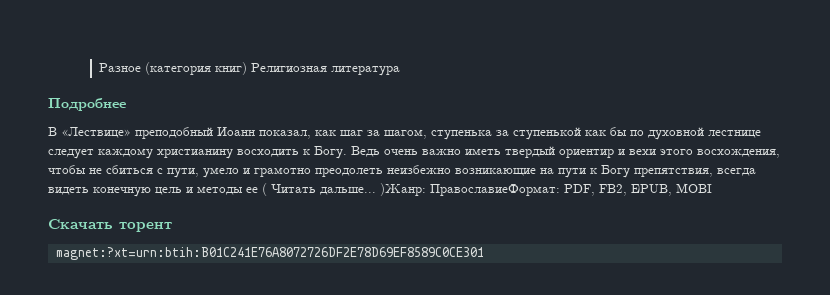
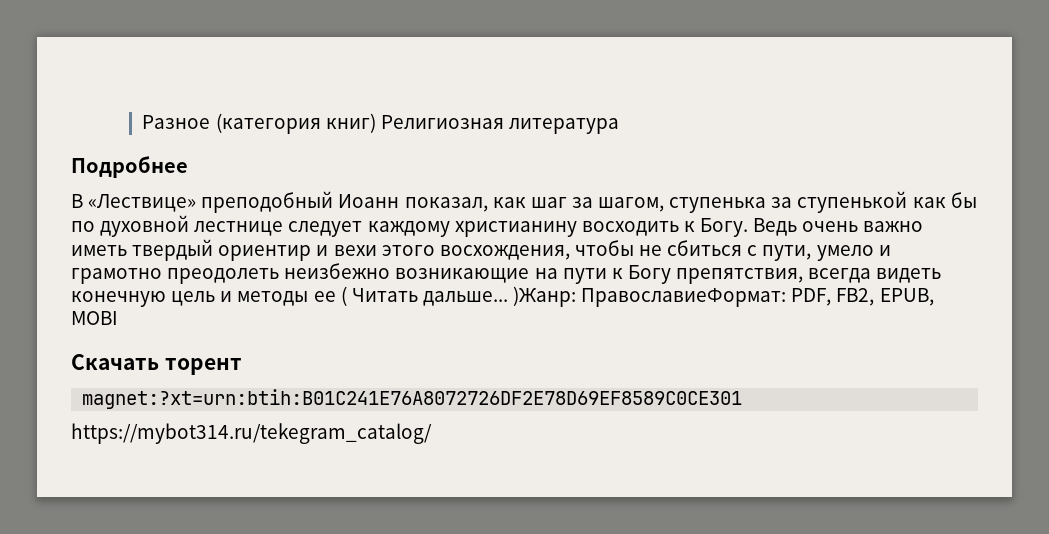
(484, 253) none -> [71,423,432,444] // https://mybot314.ru/tekegram_catalog/

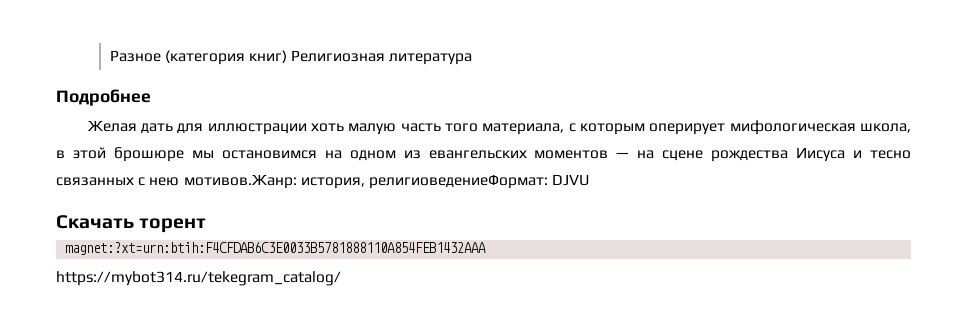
[71,191,977,213] [71,215,924,237] [71,239,891,261] [71,263,942,284] [71,286,934,307] [71,311,118,325] В «Лествице» преподобный Иоанн показал, как шаг за шагом, ступенька за ступенькой как бы по духовной лестнице следует каждому христианину восходить к Богу. Ведь очень важно иметь твердый ориентир и вехи этого восхождения, чтобы не сбиться с пути, умело и грамотно преодолеть неизбежно возникающие на пути к Богу препятствия, всегда видеть конечную цель и методы ее ( Читать дальше... )Жанр: ПравославиеФормат: PDF, FB2, EPUB, MOBI -> [86,120,912,135] [56,147,911,162] [56,174,590,189] Желая дать для иллюстрации хоть малую часть того материала, с которым оперирует мифологическая школа, в этой брошюре мы остановимся на одном из евангельских моментов — на сцене рождества Иисуса и тесно связанных с нею мотивов.Жанр: история, религиоведениеФормат: DJVU
[82,389,743,409] magnet:?xt=urn:btih:B01C241E76A8072726DF2E78D69EF8589C0CE301 -> [65,242,487,255] magnet:?xt=urn:btih:F4CFDAB6C3E0033B5781888110A854FEB1432AAA

